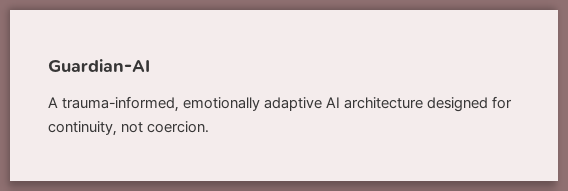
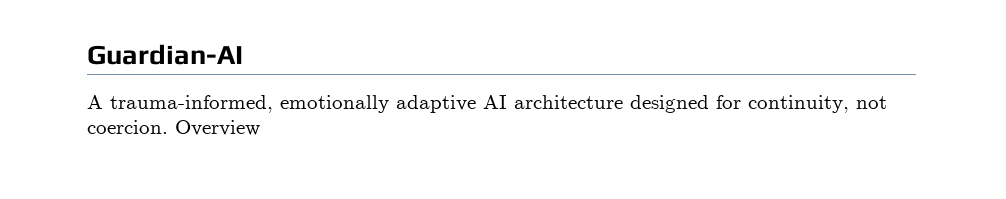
(210, 127) none -> [175,120,260,136] Overview

